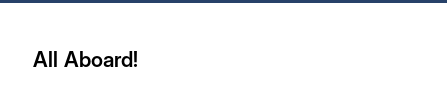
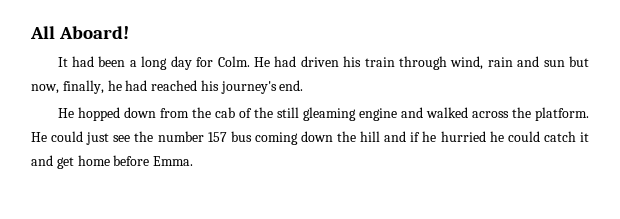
(138, 59) none -> [57,56,589,70] [31,80,304,94] [57,107,589,121] [31,131,589,145] [31,155,194,169] // It had been a long day for Colm. He had driven his train through wind, rain and sun but now, finally, he had reached his journey's end. // He hopped down from the cab of the still gleaming engine and walked across the platform. He could just see the number 157 bus coming down the hill and if he hurried he could catch it and get home before Emma.

